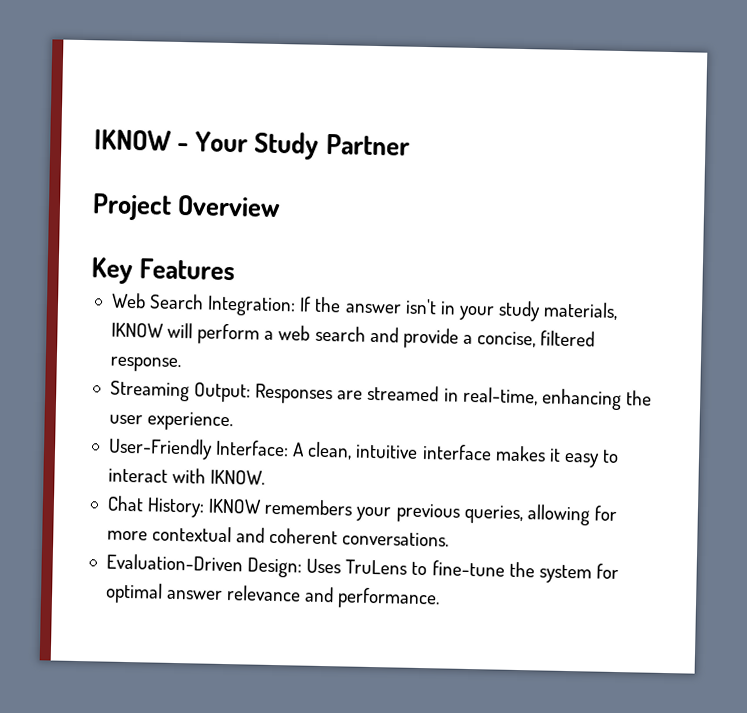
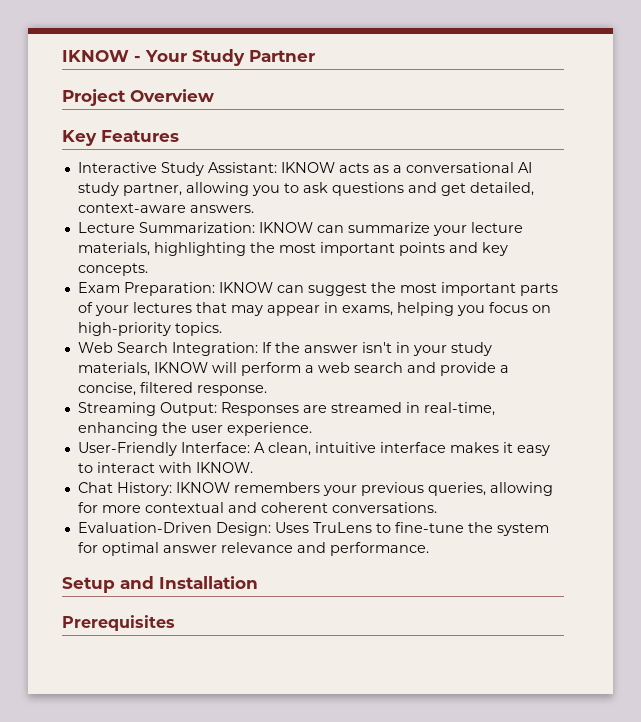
(236, 269) none -> [77,162,532,176] [77,182,534,196] [77,203,254,213] [77,222,523,236] [77,242,508,256] [77,263,148,276] [77,282,558,296] [77,302,551,316] [77,322,222,336] // Interactive Study Assistant: IKNOW acts as a conversational AI study partner, allowing you to ask questions and get detailed, context-aware answers. // Lecture Summarization: IKNOW can summarize your lecture materials, highlighting the most important points and key concepts. // Exam Preparation: IKNOW can suggest the most important parts of your lectures that may appear in exams, helping you focus on high-priority topics.
(441, 598) none -> [62,576,258,593] [62,615,175,631] // Setup and Installation // Prerequisites

